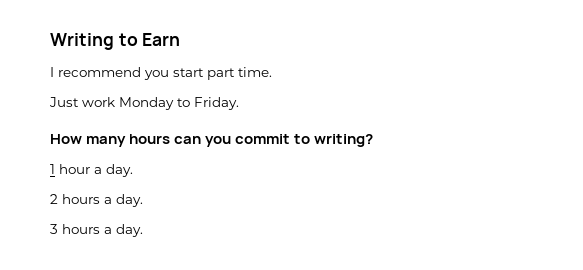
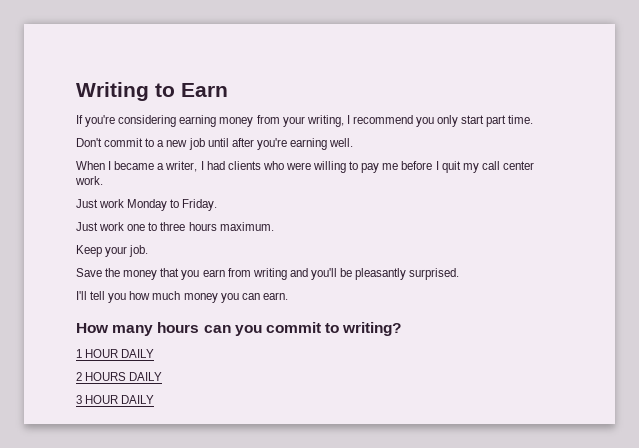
(181, 39) none -> [76,115,344,127] If you're considering earning money from your writing,
(169, 75) none -> [437,115,459,127] only
(272, 72) none -> [76,138,354,150] [76,161,534,173] [75,176,103,185] // Don't commit to a new job until after you're earning well. // When I became a writer, I had clients who were willing to pay me before I quit my call center work.
(239, 103) none -> [76,222,274,231] [76,245,149,257] [76,268,460,280] [76,291,288,303] // Just work one to three hours maximum. // Keep your job. // Save the money that you earn from writing and you'll be pleasantly surprised. // I'll tell you how much money you can earn.
[59,164,133,177] [50,194,143,207] [50,224,143,237] hour a day. // 2 hours a day. // 3 hours a day. -> [85,349,155,358] [76,372,163,381] [76,395,155,404] HOUR DAILY // 2 HOURS DAILY // 3 HOUR DAILY

